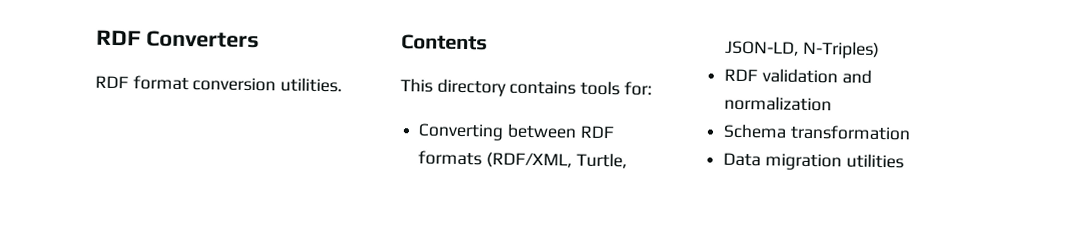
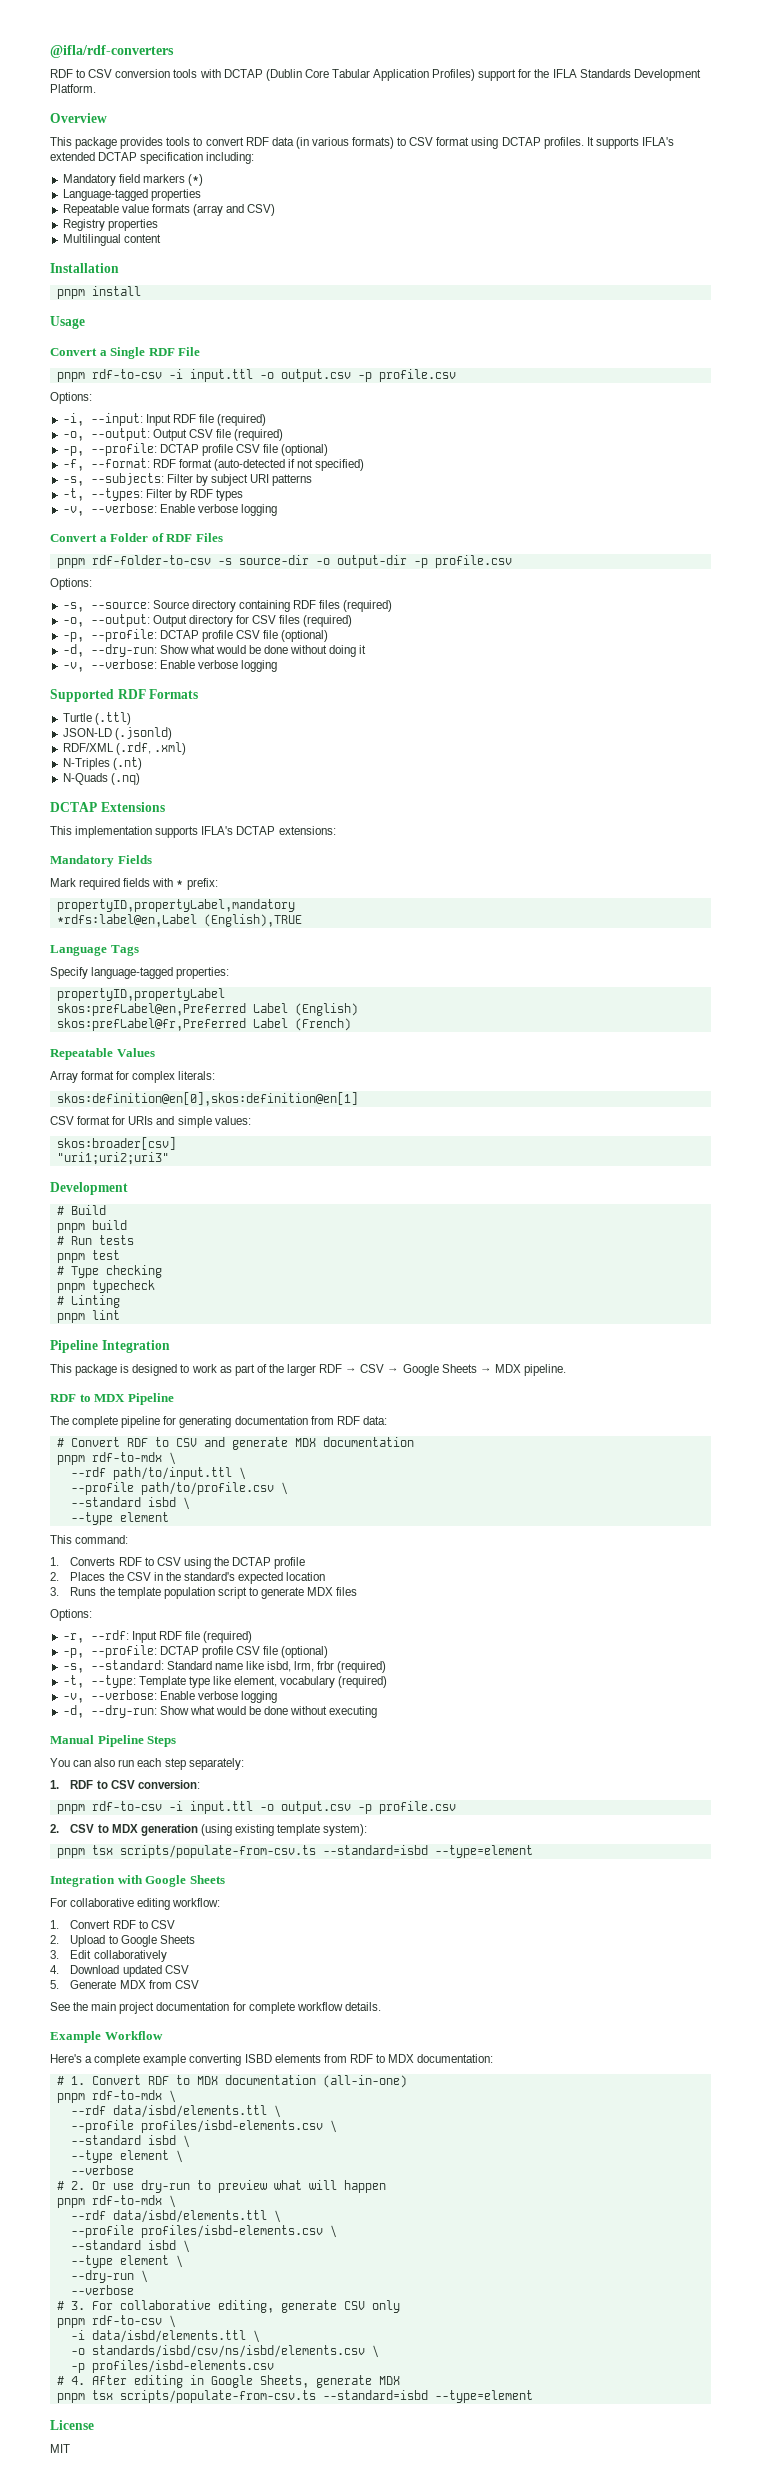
[96,29,260,49] [95,75,343,93] [401,34,488,51] [400,78,652,97] [418,123,615,141] [418,150,627,169] [725,40,880,59] [724,68,872,84] [724,95,833,112] [723,123,911,141] [723,152,904,171] RDF Converters // RDF format conversion utilities. // Contents // This directory contains tools for: // Converting between RDF formats (RDF/XML, Turtle, JSON-LD, N-Triples) // RDF validation and normalization // Schema transformation // Data migration utilities -> [50,45,174,58] [50,69,701,81] [50,84,96,93] [50,113,107,123] [50,137,674,149] [50,152,255,164] [62,174,203,186] [62,189,201,201] [62,204,276,216] [62,219,158,231] [62,234,161,246] [50,263,119,273] [56,286,141,299] [50,316,85,329] [50,347,201,359] [56,369,456,382] [50,392,92,404] [62,413,267,426] [62,428,284,441] [62,443,329,456] [62,458,365,471] [62,473,313,486] [62,488,244,501] [62,503,277,516] [50,533,223,542] [56,555,512,568] [50,578,92,590] [62,600,393,612] [62,614,353,627] [62,629,329,642] [62,644,367,657] [62,659,277,672] [50,689,199,702] [62,712,131,725] [62,727,172,740] [62,742,186,755] [62,757,142,770] [62,773,140,785] [50,802,165,812] [50,826,336,838] [50,855,152,867] [50,878,218,890] [56,899,295,912] [56,914,302,927] [50,945,139,956] [50,967,230,979] [56,988,225,1001] [56,1003,358,1016] [56,1018,351,1031] [50,1048,155,1060] [50,1071,216,1083] [56,1092,358,1106] [50,1116,251,1128] [56,1137,176,1150] [56,1152,169,1165] [50,1182,128,1195] [56,1205,106,1215] [56,1220,127,1233] [56,1235,134,1245] [56,1250,120,1263] [56,1265,162,1278] [56,1280,155,1293] [56,1295,120,1308] [56,1310,120,1323] [50,1340,170,1353] [50,1364,566,1376] [50,1393,174,1405] [50,1416,387,1428] [56,1437,414,1450] [56,1452,176,1465] [70,1467,246,1480] [70,1482,288,1495] [70,1497,190,1510] [70,1512,169,1525] [50,1535,129,1544] [50,1557,306,1569] [50,1572,326,1584] [50,1587,358,1599] [50,1609,92,1621] [62,1630,253,1643] [62,1645,329,1658] [62,1660,387,1673] [62,1675,388,1688] [62,1690,277,1703] [62,1705,378,1718] [50,1735,177,1747] [50,1758,244,1770] [50,1780,200,1789] [56,1801,456,1814] [50,1824,368,1836] [56,1845,533,1858] [50,1875,225,1887] [50,1898,221,1910] [50,1920,175,1929] [50,1935,195,1947] [50,1950,167,1962] [50,1965,189,1977] [50,1980,199,1989] [50,2002,381,2014] [50,2031,163,2043] [50,2054,494,2066] [56,2075,407,2088] [56,2090,176,2103] [70,2105,281,2118] [70,2120,337,2133] [70,2135,190,2148] [70,2150,183,2163] [70,2165,134,2175] [56,2180,386,2193] [56,2195,176,2208] [70,2210,281,2223] [70,2225,337,2238] [70,2240,190,2253] [70,2255,183,2268] [70,2270,148,2283] [70,2285,134,2295] [56,2300,400,2313] [56,2315,176,2328] [70,2330,260,2343] [70,2345,379,2358] [70,2360,274,2373] [56,2375,400,2388] [56,2390,533,2403] [50,2420,94,2430] [50,2444,70,2453] @ifla/rdf-converters // RDF to CSV conversion tools with DCTAP (Dublin Core Tabular Application Profiles) support for the IFLA Standards Development Platform. // Overview // This package provides tools to convert RDF data (in various formats) to CSV format using DCTAP profiles. It supports IFLA's extended DCTAP specification including: // Mandatory field markers (*) // Language-tagged properties // Repeatable value formats (array and CSV) // Registry properties // Multilingual content // Installation // pnpm install // Usage // Convert a Single RDF File // pnpm rdf-to-csv -i input.ttl -o output.csv -p profile.csv // Options: // -i, --input: Input RDF file (required) // -o, --output: Output CSV file (required) // -p, --profile: DCTAP profile CSV file (optional) // -f, --format: RDF format (auto-detected if not specified) // -s, --subjects: Filter by subject URI patterns // -t, --types: Filter by RDF types // -v, --verbose: Enable verbose logging // Convert a Folder of RDF Files // pnpm rdf-folder-to-csv -s source-dir -o output-dir -p profile.csv // Options: // -s, --source: Source directory containing RDF files (required) // -o, --output: Output directory for CSV files (required) // -p, --profile: DCTAP profile CSV file (optional) // -d, --dry-run: Show what would be done without doing it // -v, --verbose: Enable verbose logging // Supported RDF Formats // Turtle (.ttl) // JSON-LD (.jsonld) // RDF/XML (.rdf, .xml) // N-Triples (.nt) // N-Quads (.nq) // DCTAP Extensions // This implementation supports IFLA's DCTAP extensions: // Mandatory Fields // Mark required fields with * prefix: // propertyID,propertyLabel,mandatory // *rdfs:label@en,Label (English),TRUE // Language Tags // Specify language-tagged properties: // propertyID,propertyLabel // skos:prefLabel@en,Preferred Label (English) // skos:prefLabel@fr,Preferred Label (French) // Repeatable Values // Array format for complex literals: // skos:definition@en[0],skos:definition@en[1] // CSV format for URIs and simple values: // skos:broader[csv] // "uri1;uri2;uri3" // Development // # Build // pnpm build // # Run tests // pnpm test // # Type checking // pnpm typecheck // # Linting // pnpm lint // Pipeline Integration // This package is designed to work as part of the larger RDF → CSV → Google Sheets → MDX pipeline. // RDF to MDX Pipeline // The complete pipeline for generating documentation from RDF data: // # Convert RDF to CSV and generate MDX documentation // pnpm rdf-to-mdx \ // --rdf path/to/input.ttl \ // --profile path/to/profile.csv \ // --standard isbd \ // --type element // This command: // 1. Converts RDF to CSV using the DCTAP profile // 2. Places the CSV in the standard's expected location // 3. Runs the template population script to generate MDX files // Options: // -r, --rdf: Input RDF file (required) // -p, --profile: DCTAP profile CSV file (optional) // -s, --standard: Standard name like isbd, lrm, frbr (required) // -t, --type: Template type like element, vocabulary (required) // -v, --verbose: Enable verbose logging // -d, --dry-run: Show what would be done without executing // Manual Pipeline Steps // You can also run each step separately: // 1. RDF to CSV conversion: // pnpm rdf-to-csv -i input.ttl -o output.csv -p profile.csv // 2. CSV to MDX generation (using existing template system): // pnpm tsx scripts/populate-from-csv.ts --standard=isbd --type=element // Integration with Google Sheets // For collaborative editing workflow: // 1. Convert RDF to CSV // 2. Upload to Google Sheets // 3. Edit collaboratively // 4. Download updated CSV // 5. Generate MDX from CSV // See the main project documentation for complete workflow details. // Example Workflow // Here's a complete example converting ISBD elements from RDF to MDX documentation: // # 1. Convert RDF to MDX documentation (all-in-one) // pnpm rdf-to-mdx \ // --rdf data/isbd/elements.ttl \ // --profile profiles/isbd-elements.csv \ // --standard isbd \ // --type element \ // --verbose // # 2. Or use dry-run to preview what will happen // pnpm rdf-to-mdx \ // --rdf data/isbd/elements.ttl \ // --profile profiles/isbd-elements.csv \ // --standard isbd \ // --type element \ // --dry-run \ // --verbose // # 3. For collaborative editing, generate CSV only // pnpm rdf-to-csv \ // -i data/isbd/elements.ttl \ // -o standards/isbd/csv/ns/isbd/elements.csv \ // -p profiles/isbd-elements.csv // # 4. After editing in Google Sheets, generate MDX // pnpm tsx scripts/populate-from-csv.ts --standard=isbd --type=element // License // MIT

